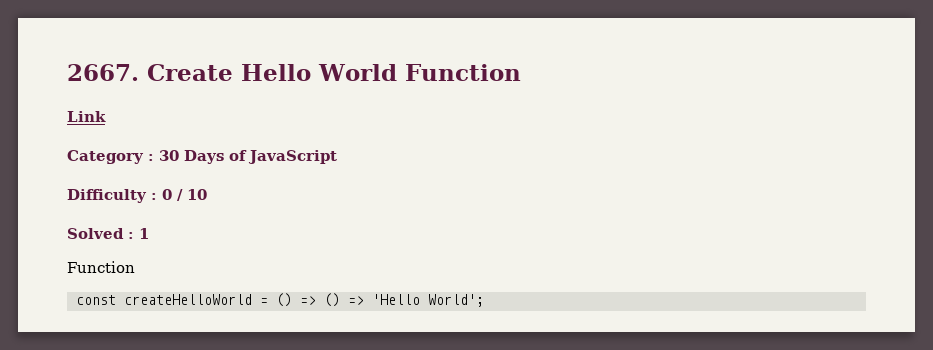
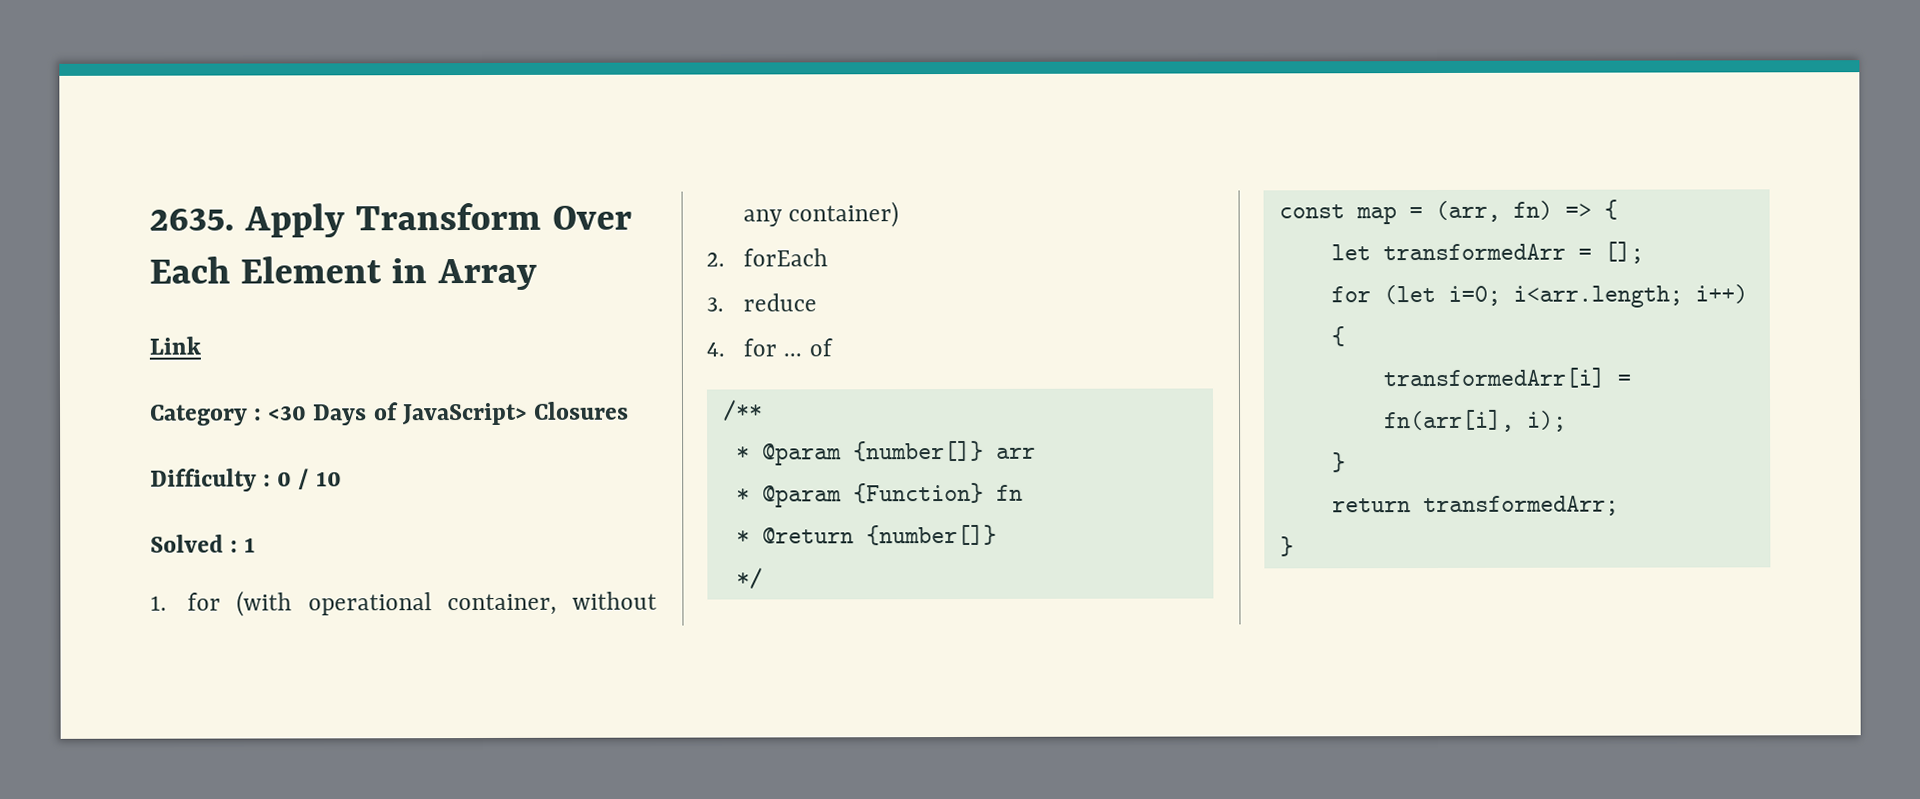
[67,64,521,81] 2667. Create Hello World Function -> [149,202,632,238] [149,256,537,291] 2635. Apply Transform Over Each Element in Array
[159,150,179,161] 30 -> [268,405,308,421] <30
[248,150,337,164] JavaScript -> [401,401,629,426] JavaScript> Closures
[67,261,135,273] [75,293,484,307] Function // const createHelloWorld = () => () => 'Hello World'; -> [150,590,657,617] [743,201,900,228] [706,248,829,267] [706,293,818,312] [706,338,833,357] [721,399,763,422] [735,440,1036,466] [735,482,1023,508] [735,524,997,546] [735,567,763,590] [1278,199,1618,225] [1330,241,1644,264] [1330,284,1748,308] [1330,326,1345,347] [1382,367,1631,389] [1383,409,1567,433] [1331,452,1346,473] [1331,495,1619,517] [1279,536,1294,557] 1. for (with operational container, without any container) // 2. forEach // 3. reduce // 4. for ... of // /** // * @param {number[]} arr // * @param {Function} fn // * @return {number[]} // */ // const map = (arr, fn) => { // let transformedArr = []; // for (let i=0; i<arr.length; i++) { // transformedArr[i] = fn(arr[i], i); // } // return transformedArr; // }

